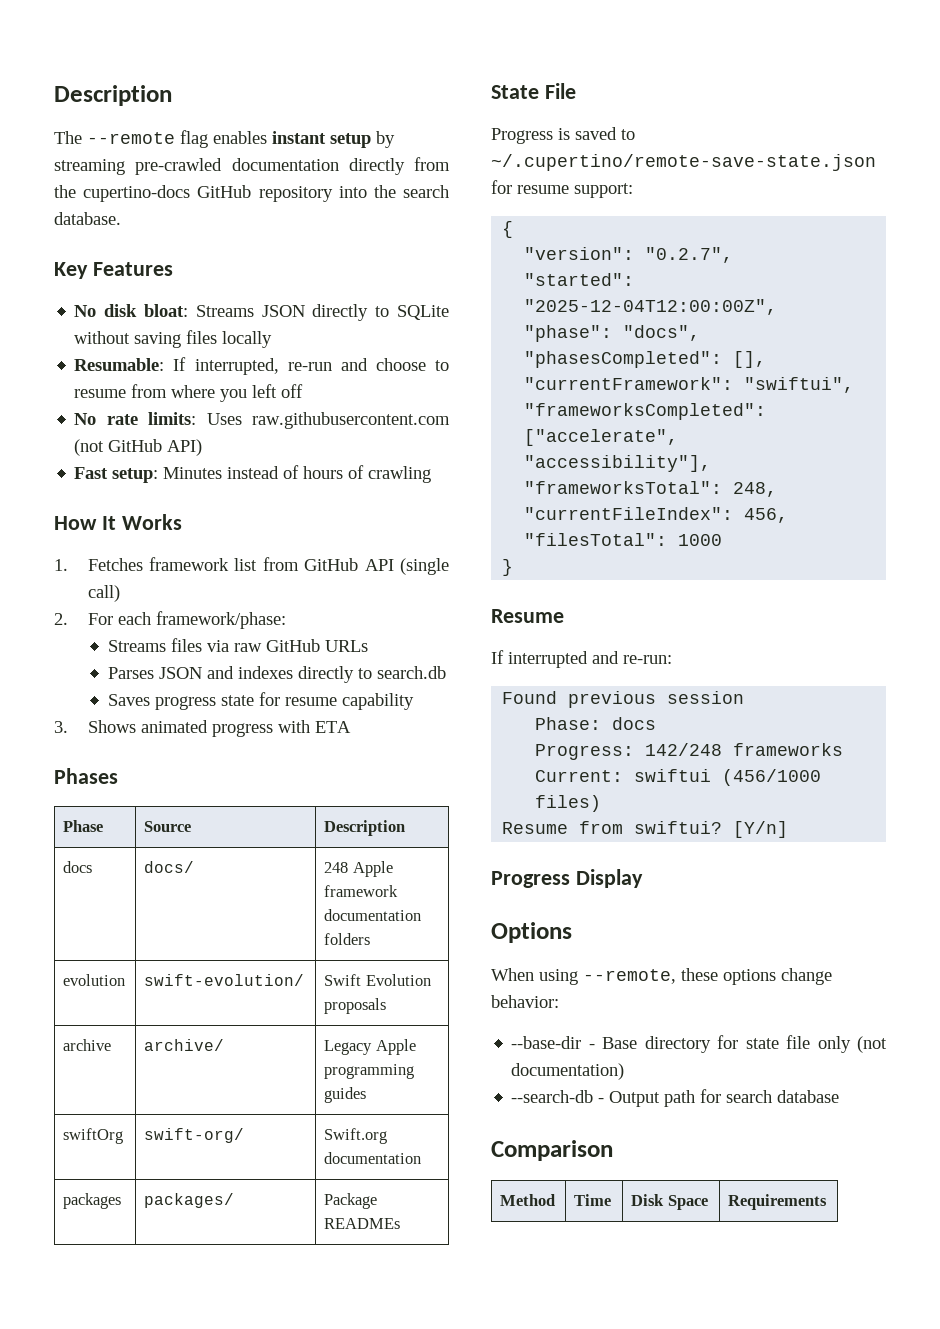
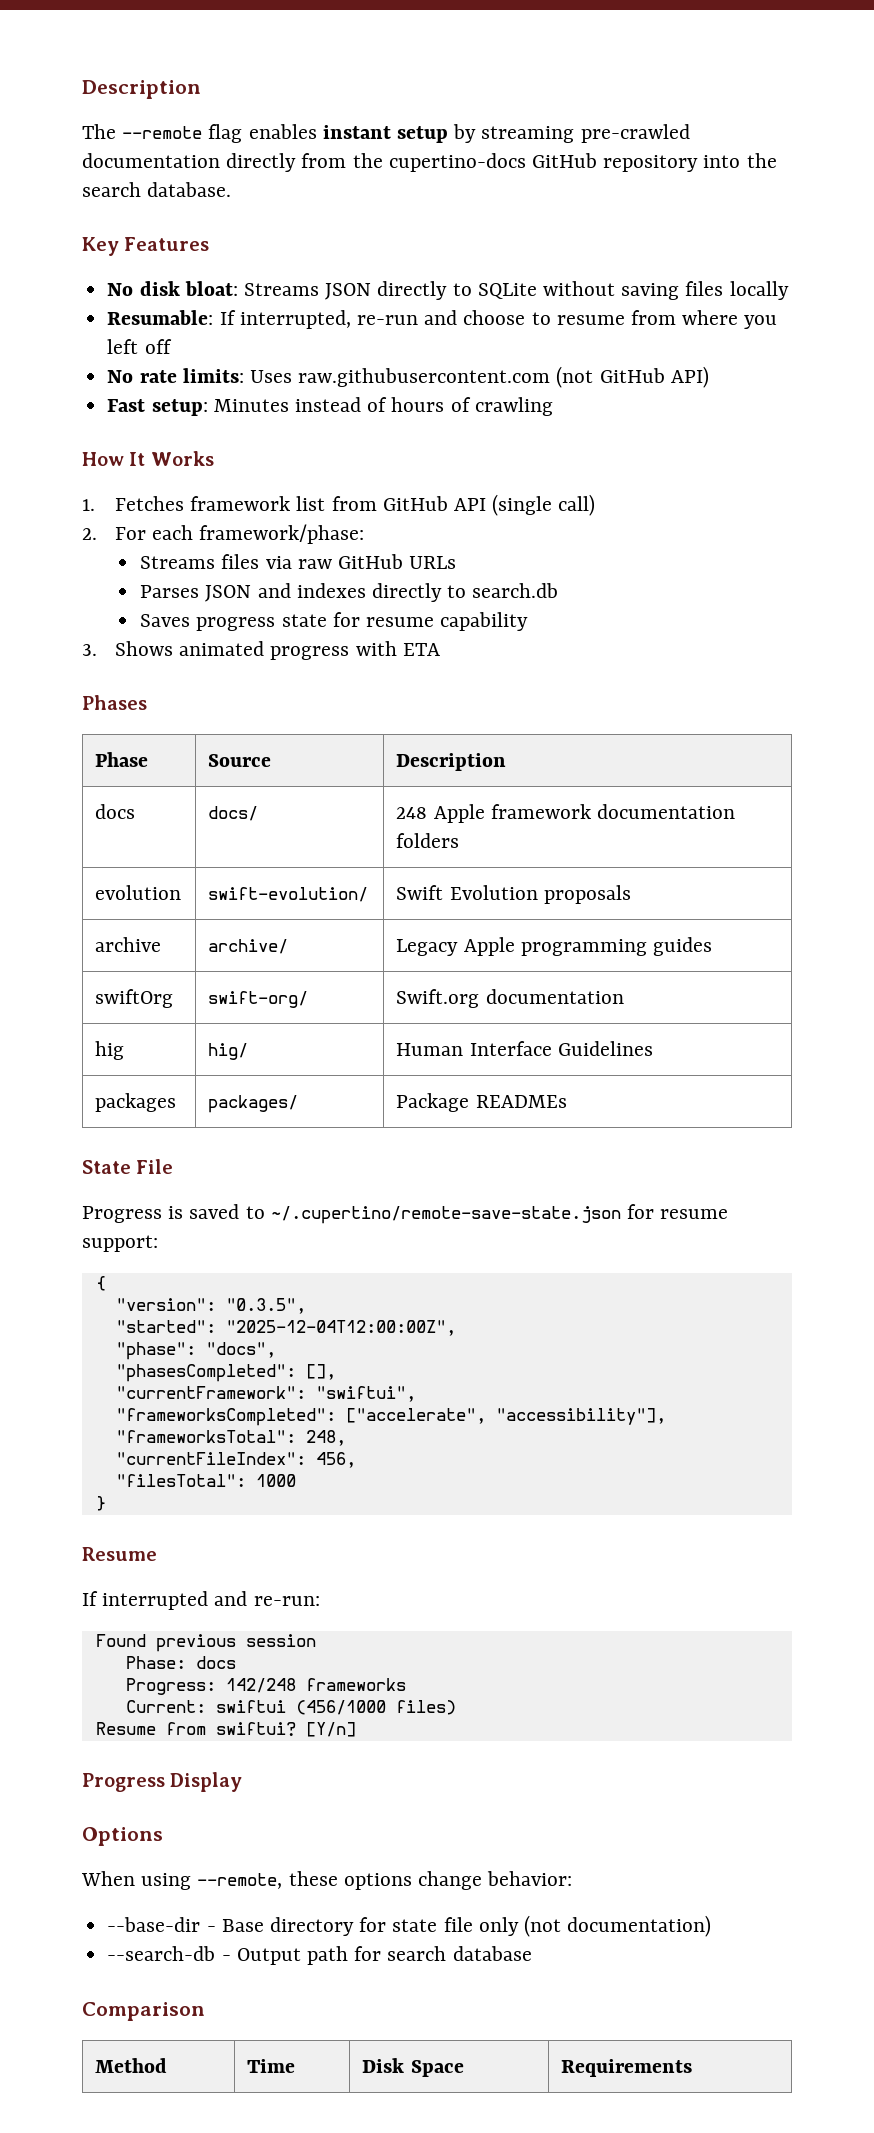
(422, 1158) none -> [95,1041,125,1060] [208,1043,249,1060] [396,1041,653,1056] // hig | hig/ | Human Interface Guidelines
[645,247,734,263] "0.2.7", -> [225,1298,306,1314] "0.3.5",

